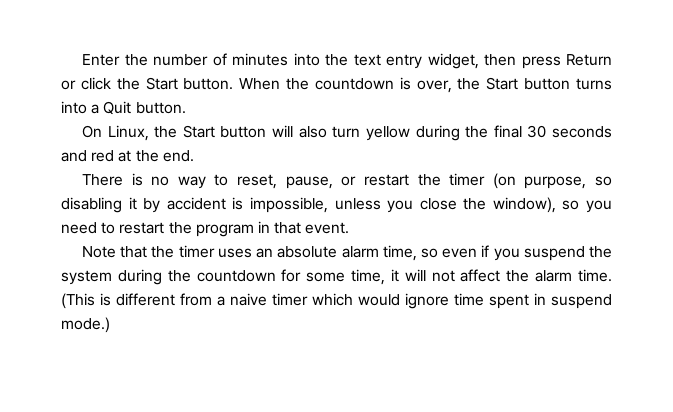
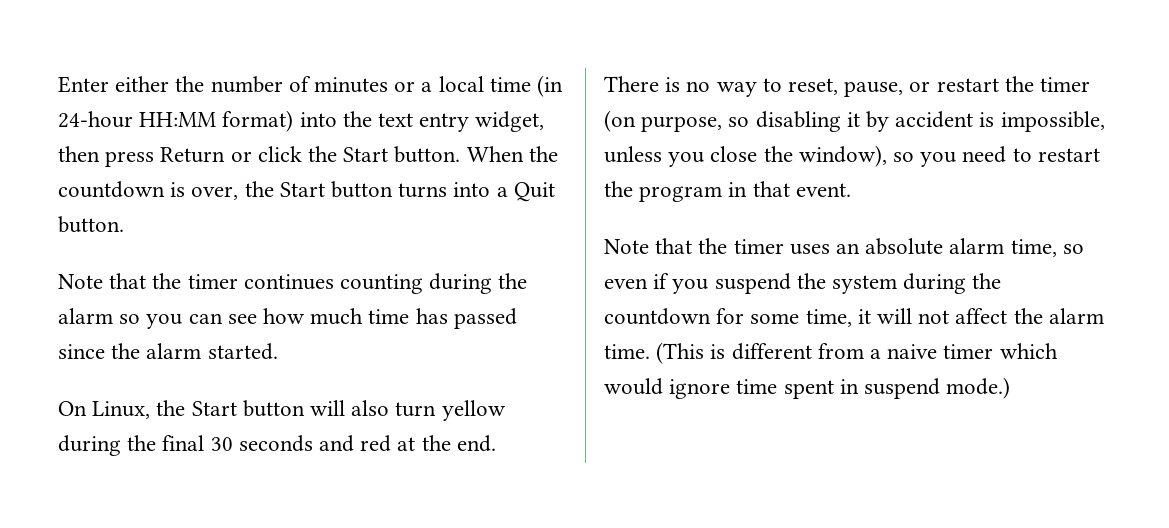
(121, 60) none -> [115,76,170,92] either
(289, 59) none -> [394,75,564,97] [58,110,294,132] or a local time (in 24-hour HH:MM format)
(186, 108) none -> [58,273,528,294] [58,308,517,329] [58,343,278,360] // Note that the timer continues counting during the alarm so you can see how much time has passed since the alarm started.

